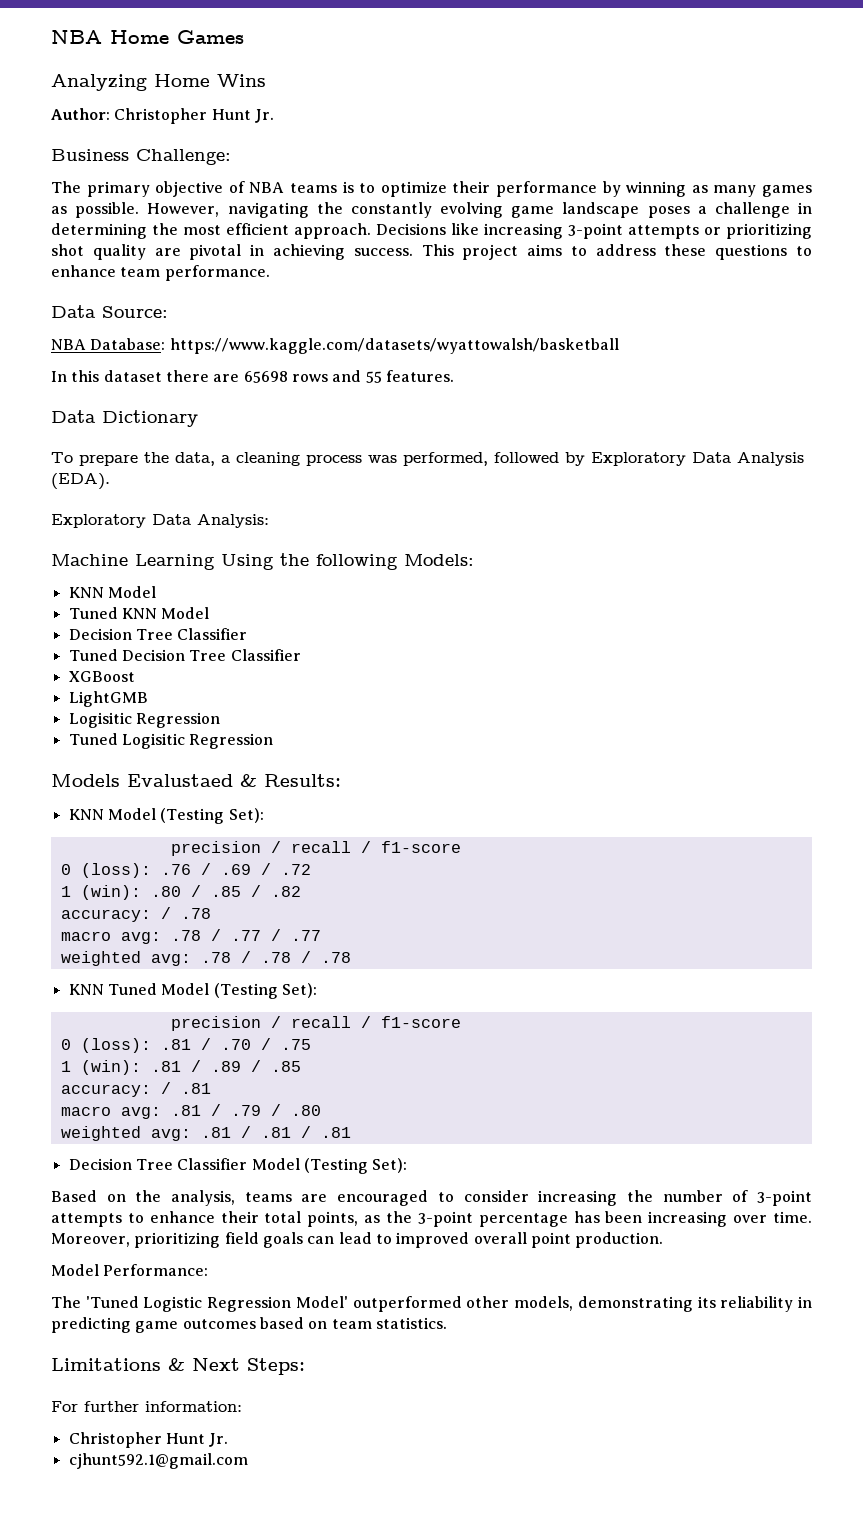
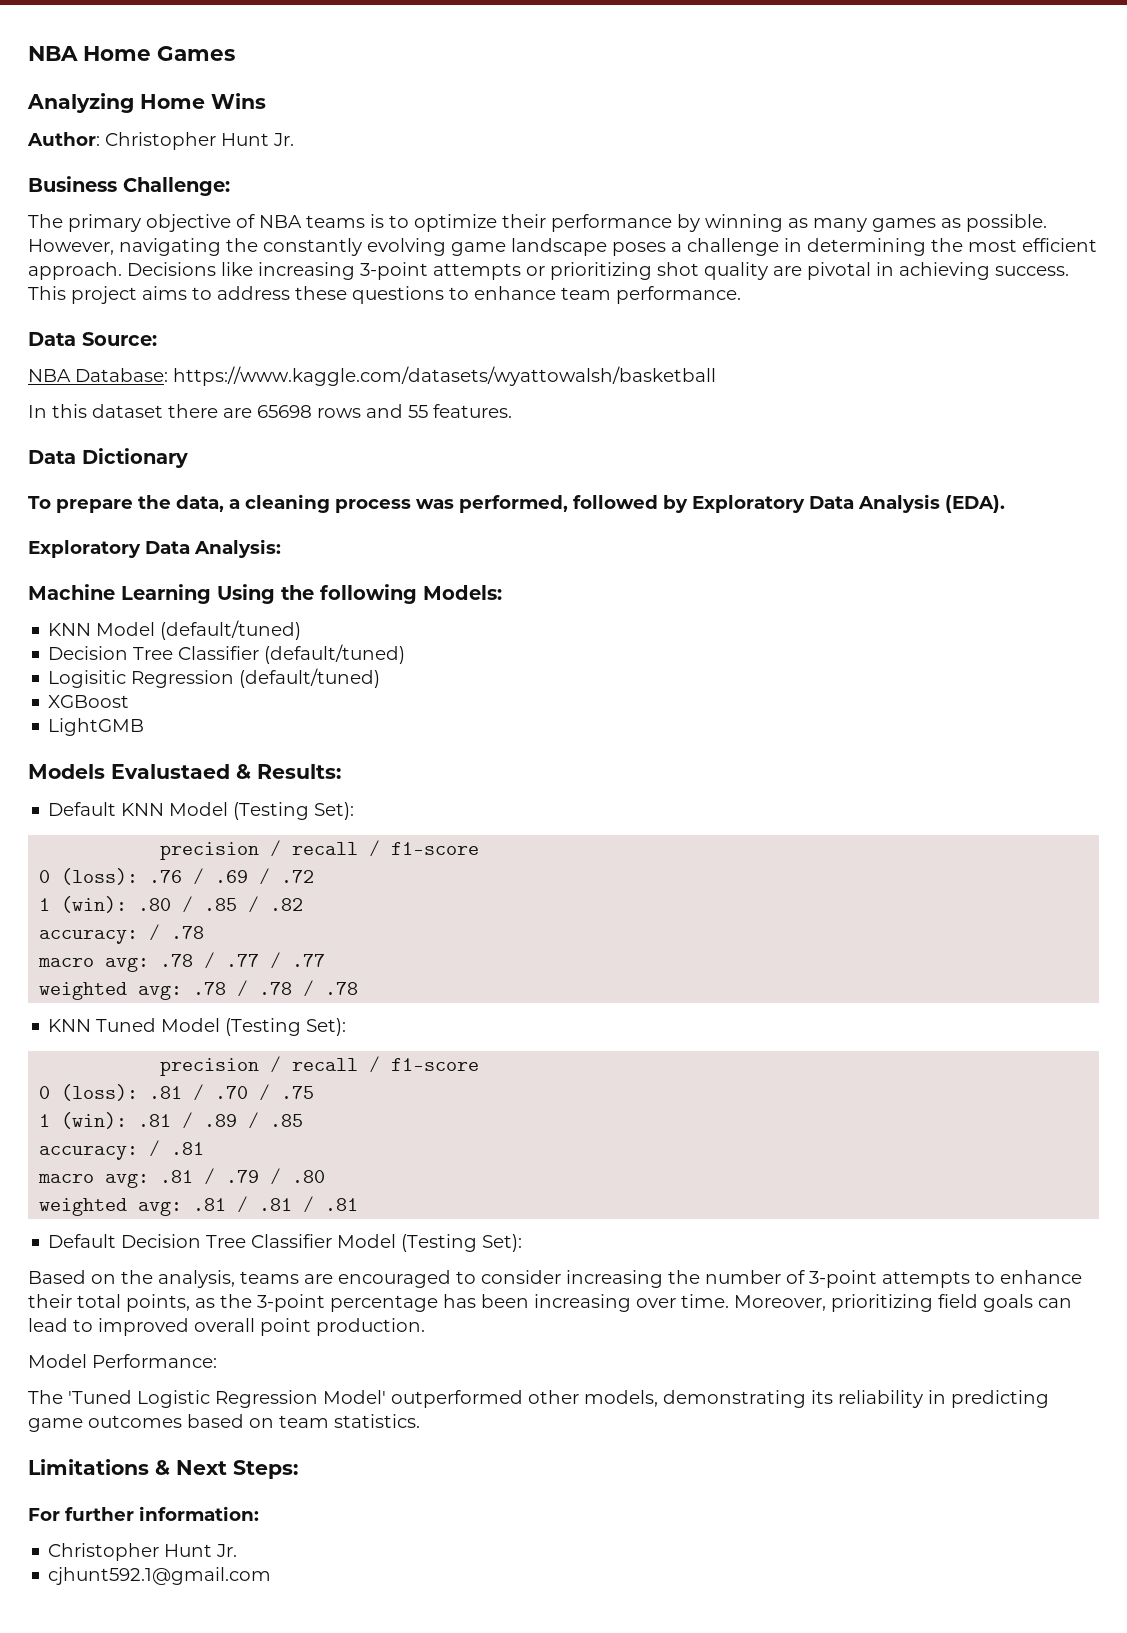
[68,607,210,619] [68,628,248,640] [68,649,301,661] [68,671,135,682] [68,691,148,707] [68,712,220,728] [68,733,274,749] // Tuned KNN Model // Decision Tree Classifier // Tuned Decision Tree Classifier // XGBoost // LightGMB // Logisitic Regression // Tuned Logisitic Regression -> [160,620,302,640] [48,644,406,664] [48,668,381,688] [48,695,130,708] [48,718,145,736] (default/tuned) // Decision Tree Classifier (default/tuned) // Logisitic Regression (default/tuned) // XGBoost // LightGMB
(341, 780) none -> [48,802,117,816] Default
(351, 1132) none -> [48,1234,117,1248] Default

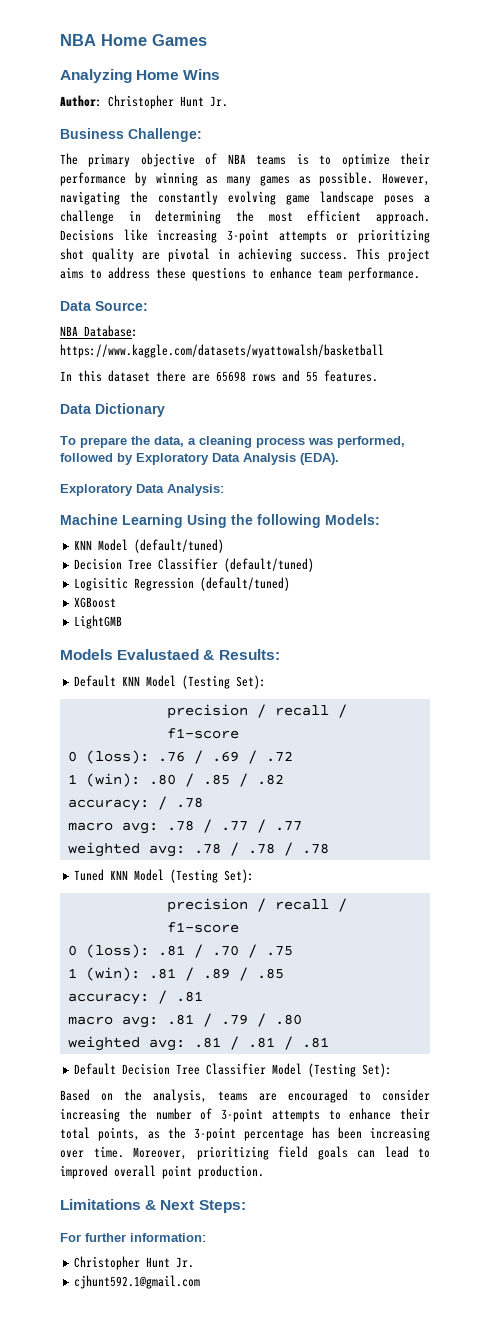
[48,1018,157,1032] KNN Tuned -> [74,869,129,881] Tuned KNN
[28,1354,217,1368] [28,1390,1049,1408] [28,1414,420,1432] // Model Performance: // The 'Tuned Logistic Regression Model' outperformed other models, demonstrating its reliability in predicting game outcomes based on team statistics. -> (264, 1172) none

